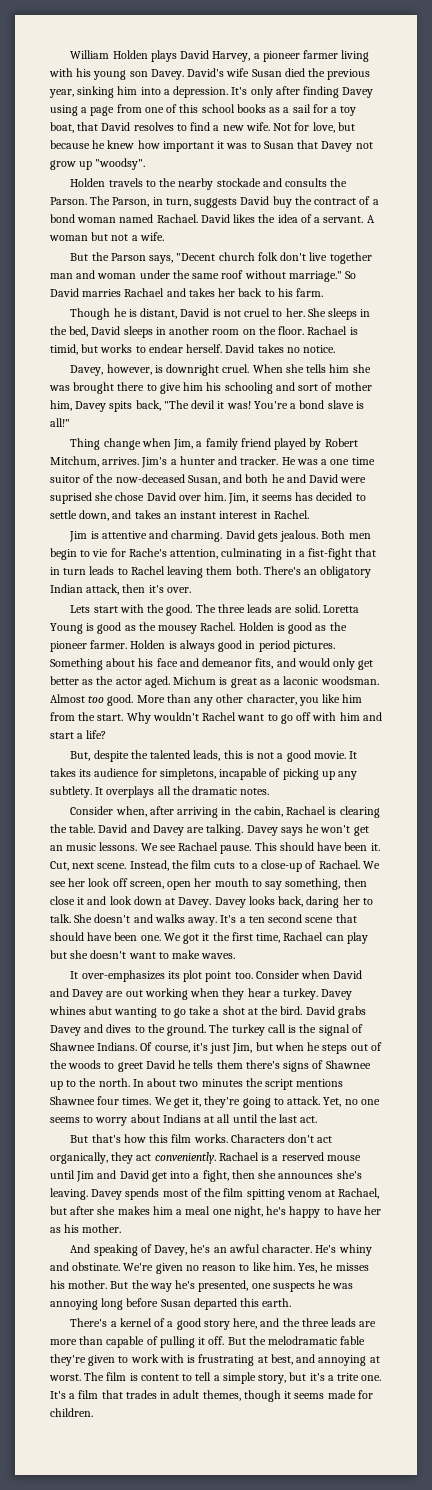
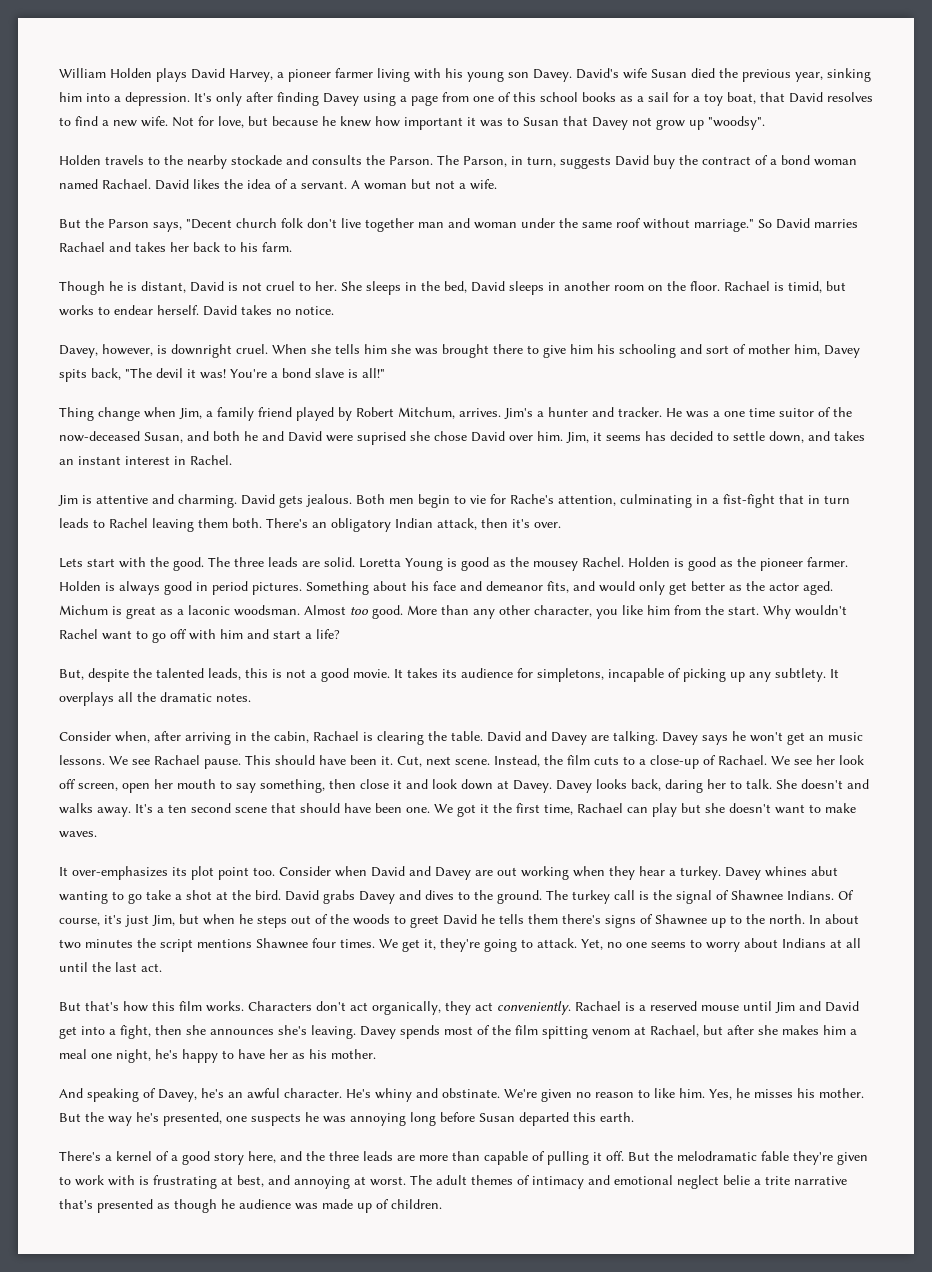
[106,1372,382,1384] [50,1390,373,1402] film is content to tell a simple story, but it's a trite one. It's a film that trades in adult themes, though it seems made for -> [436,1175,847,1189] [59,1199,389,1213] adult themes of intimacy and emotional neglect belie a trite narrative that's presented as though he audience was made up of

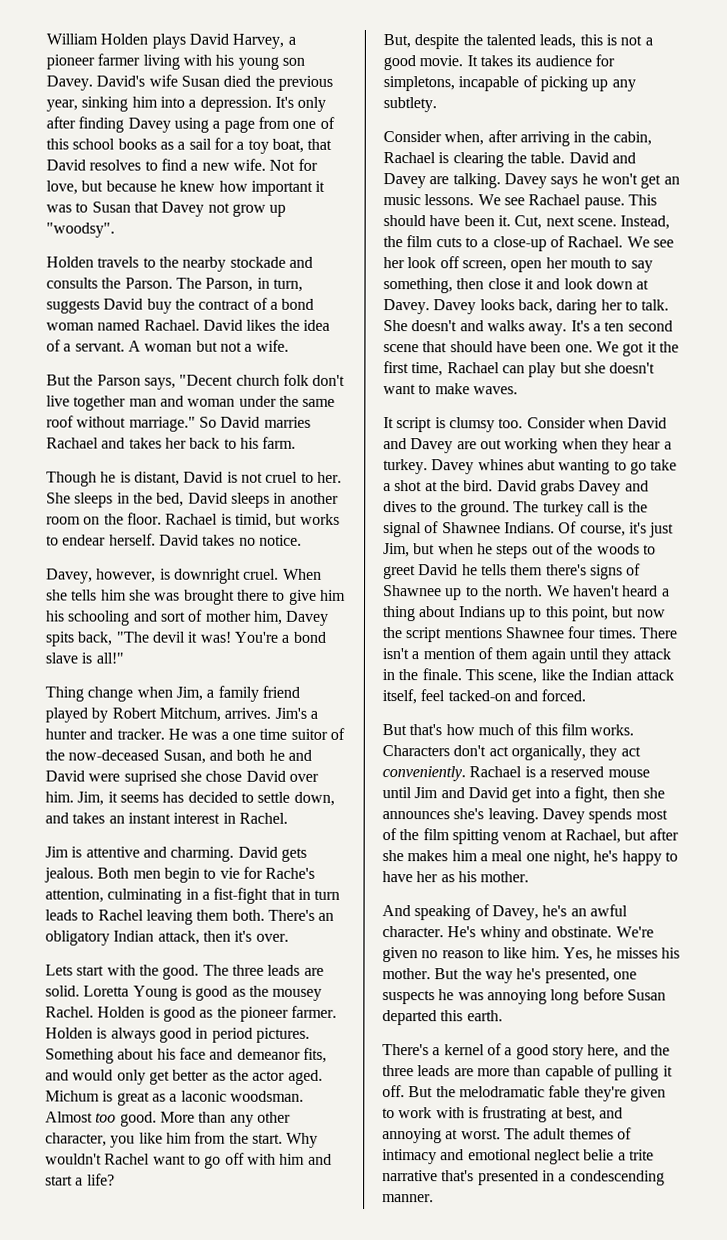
[830,669,839,678] [59,692,251,706] It overplays all the dramatic notes. -> (437, 105) none
[72,866,249,880] over-emphasizes its plot point -> [396,417,495,433] script is clumsy
[809,914,859,924] [59,939,133,949] In about two minutes -> [546,585,670,597] [382,606,666,622] We haven't heard a thing about Indians up to this point, but now
[379,938,861,952] [59,962,162,972] We get it, they're going to attack. Yet, no one seems to worry about Indians at all until the last act. -> [638,627,677,639] [382,647,671,664] [382,668,674,684] [382,689,587,705] There isn't a mention of them again until they attack in the finale. This scene, like the Indian attack itself, feel tacked-on and forced.
(148, 1006) none -> [477,723,533,736] much of
[157,1199,442,1213] as though he audience was made up of children. -> [541,1170,665,1186] [382,1194,434,1203] in a condescending manner.

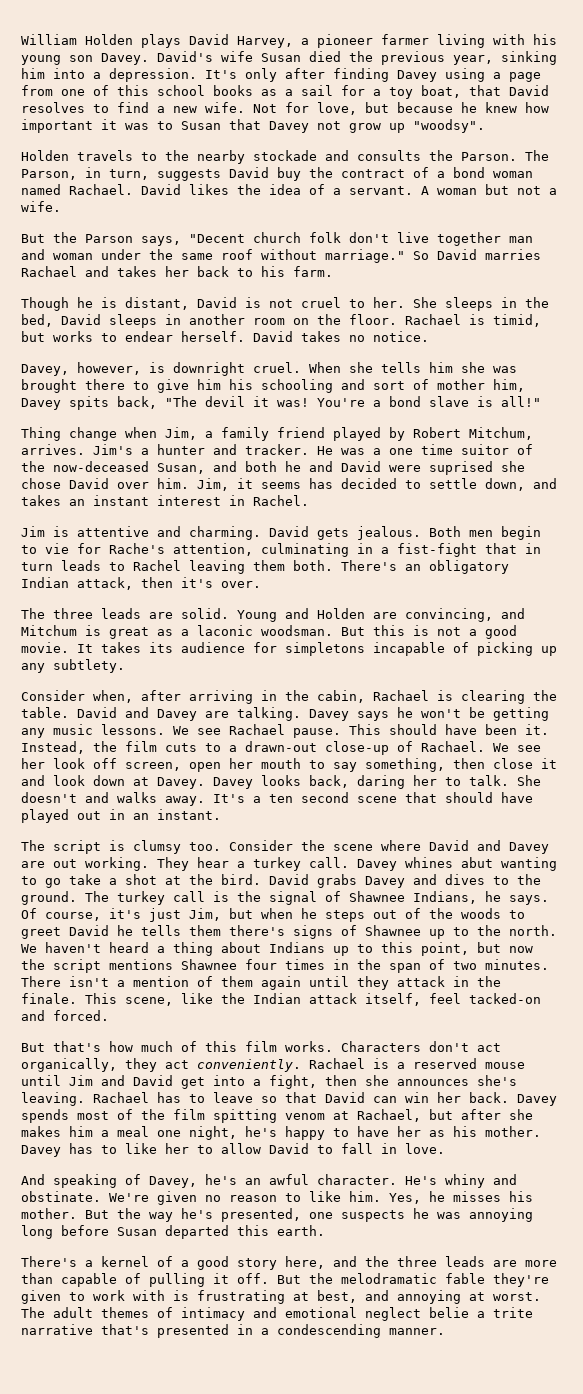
[45,964,200,980] Lets start with the good. -> (261, 584) none
[83,985,323,1001] [45,1005,338,1022] [45,1027,310,1043] [45,1047,327,1064] [45,1069,323,1085] [45,1090,100,1102] Loretta Young is good as the mousey Rachel. Holden is good as the pioneer farmer. Holden is always good in period pictures. Something about his face and demeanor fits, and would only get better as the actor aged. Michum -> [237,608,525,622] [21,625,77,636] Young and Holden are convincing, and Mitchum
[45,1111,291,1127] [45,1131,319,1148] [45,1152,332,1169] [45,1173,115,1186] [383,34,577,50] Almost too good. More than any other character, you like him from the start. Why wouldn't Rachel want to go off with him and start a life? // But, despite the talented leads, -> [341,627,365,636] But
[383,76,455,92] simpletons, -> [285,642,365,656] simpletons
[640,174,680,189] get an -> [469,707,549,721] [21,728,45,738] be getting any
[514,215,617,230] Cut, next scene. -> (549, 729) none
(490, 243) none -> [245,741,317,752] drawn-out
[530,341,679,357] [383,361,656,378] [383,383,518,395] [383,417,394,429] been one. We got it the first time, Rachael can play but she doesn't want to make waves. // It -> [21,809,221,823] [21,840,45,851] played out in an instant. // The
[587,417,624,429] when -> [301,840,421,851] the scene where
[504,438,672,454] [383,459,428,475] working when they hear a turkey. -> [85,857,349,871] working. They hear a turkey call.
[503,522,555,534] Indians. -> [413,891,549,905] Indians, he says.
[597,627,636,639] times. -> [285,959,549,973] times in the span of two minutes.
(539, 816) none -> [93,1092,509,1103] Rachael has to leave so that David can win her back.
(530, 877) none -> [21,1143,445,1157] Davey has to like her to allow David to fall in love.

